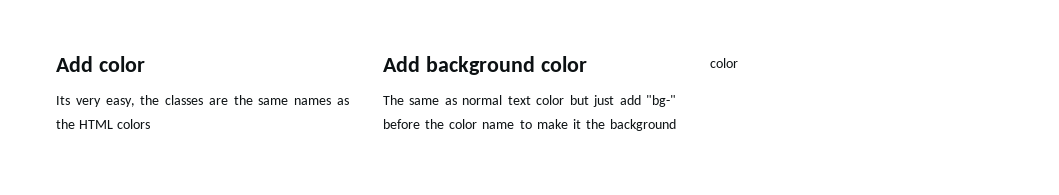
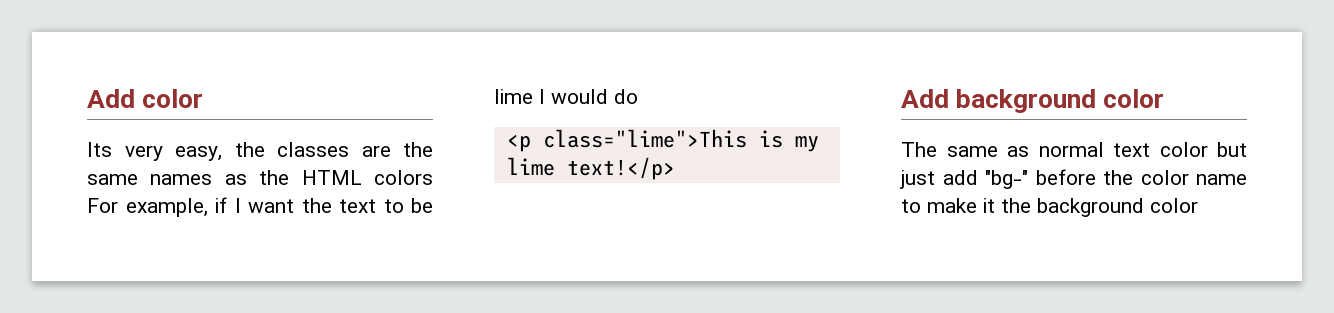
(150, 124) none -> [87,197,433,217] [494,89,638,104] [506,129,819,152] [506,157,675,180] For example, if I want the text to be lime I would do // <p class="lime">This is my lime text!</p>

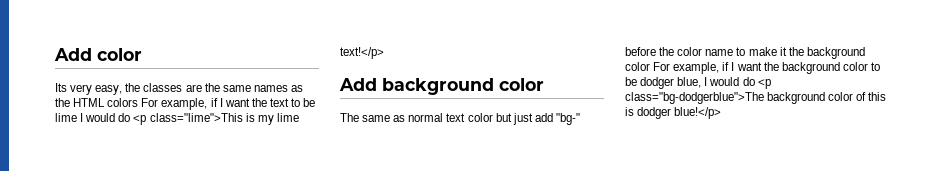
(638, 96) // -> (131, 117) none
(1198, 205) none -> [653,62,880,74] [625,77,771,89] [625,92,887,104] [625,107,722,119] For example, if I want the background color to be dodger blue, I would do <p class="bg-dodgerblue">The background color of this is dodger blue!</p>

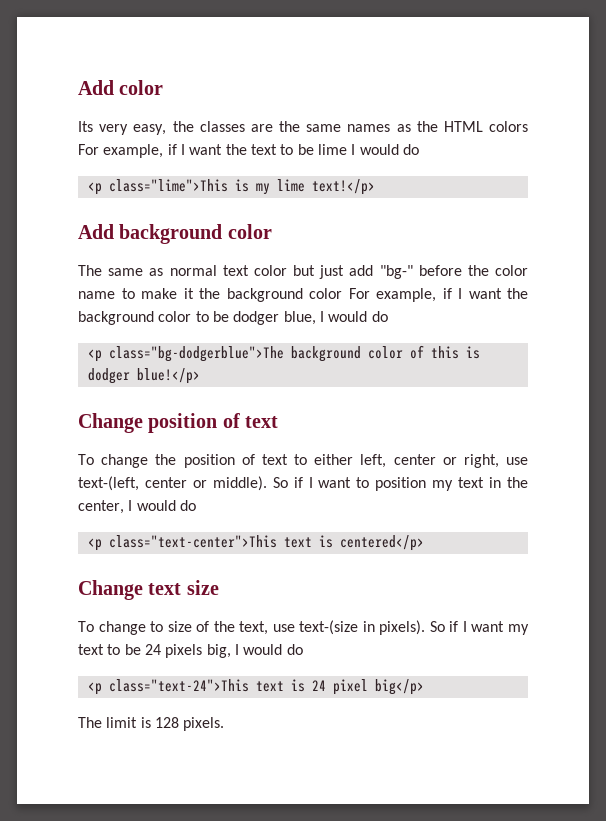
(131, 117) none -> (419, 149) //
(755, 81) none -> (388, 316) //
(722, 113) none -> [78,413,279,433] [78,454,528,468] [78,476,528,491] [78,500,196,514] [87,535,424,551] [78,580,219,600] [78,620,530,635] [78,644,303,658] [87,679,424,695] [78,717,225,731] // Change position of text // To change the position of text to either left, center or right, use text-(left, center or middle). So if I want to position my text in the center, I would do // <p class="text-center">This text is centered</p> // Change text size // To change to size of the text, use text-(size in pixels). So if I want my text to be 24 pixels big, I would do // <p class="text-24">This text is 24 pixel big</p> // The limit is 128 pixels.

